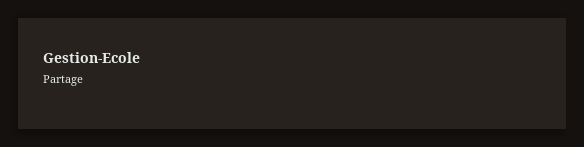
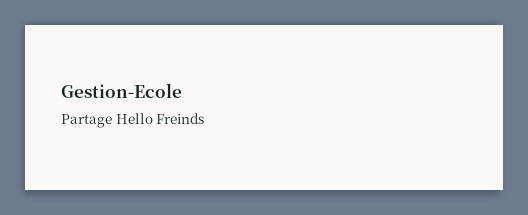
(83, 80) none -> [115,113,205,124] Hello Freinds

